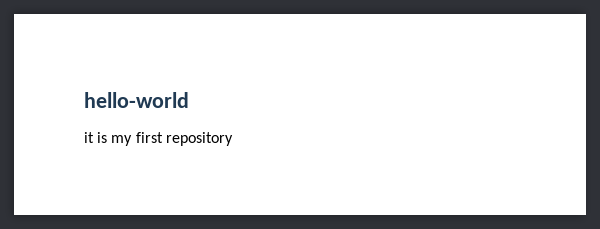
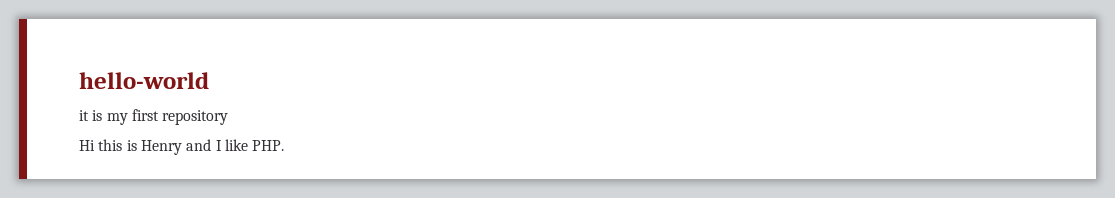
(233, 139) none -> [79,139,285,155] // Hi this is Henry and I like PHP.

